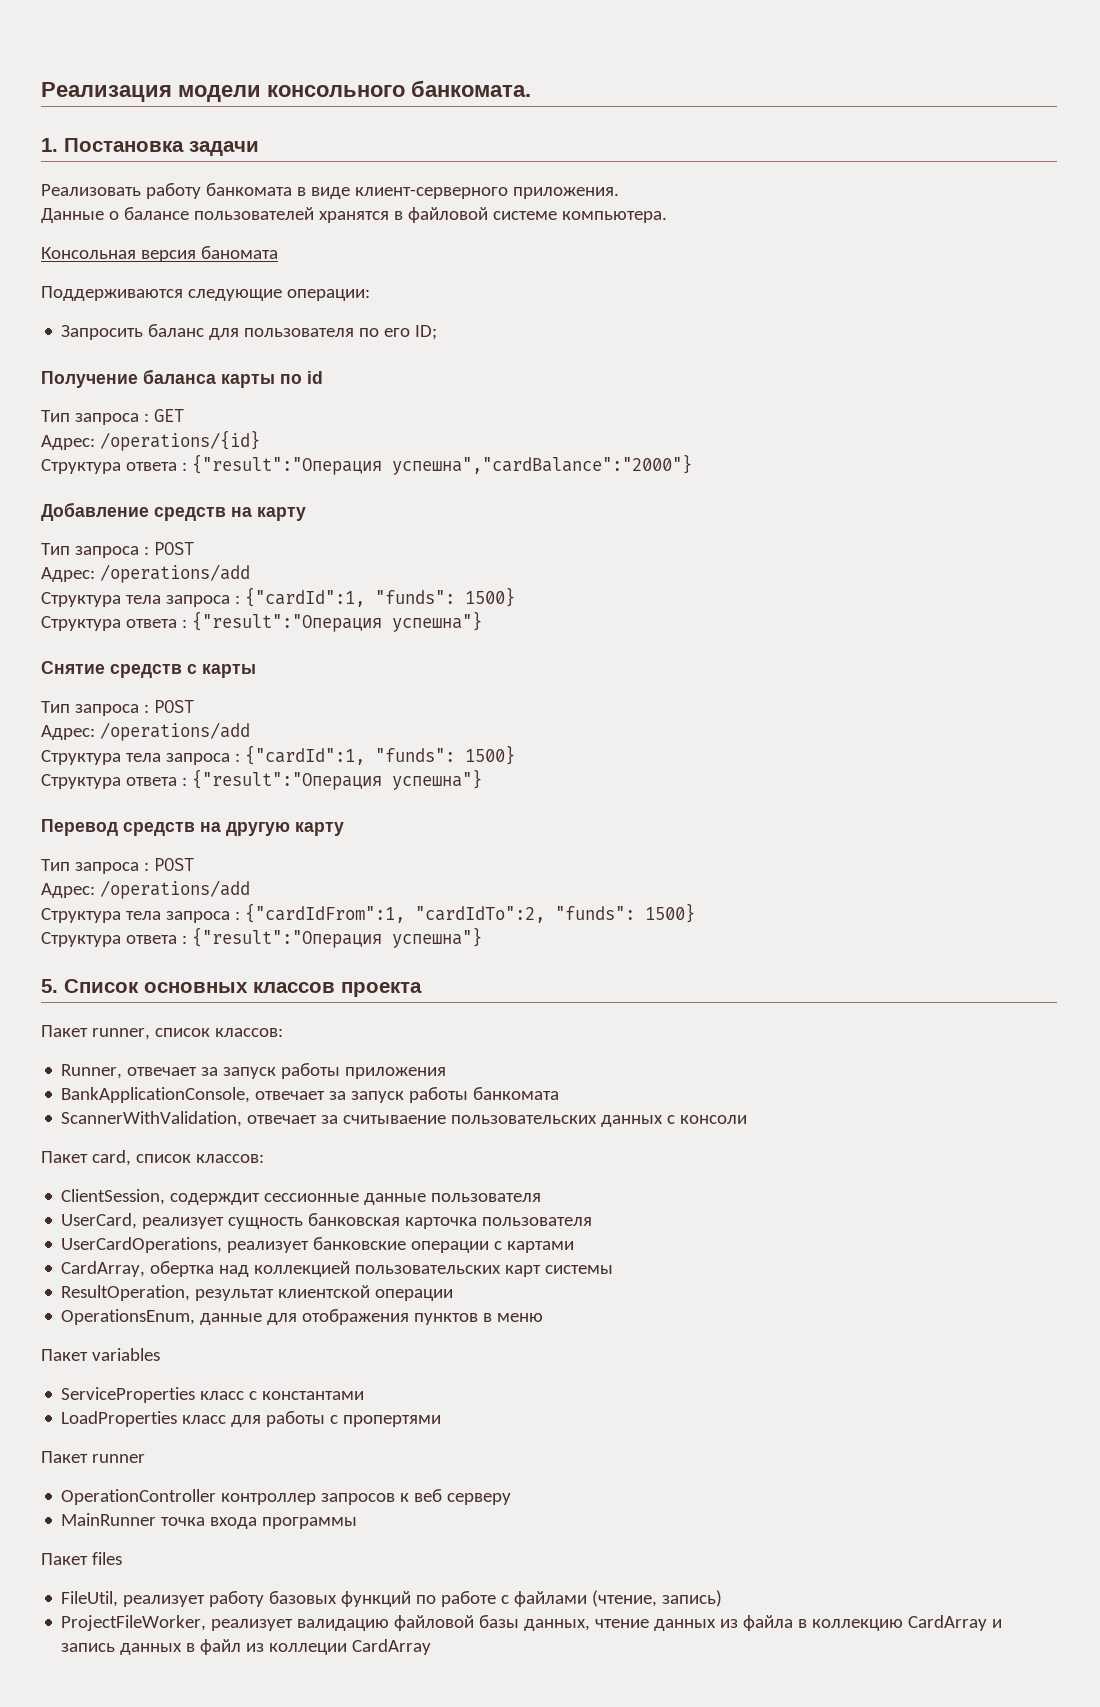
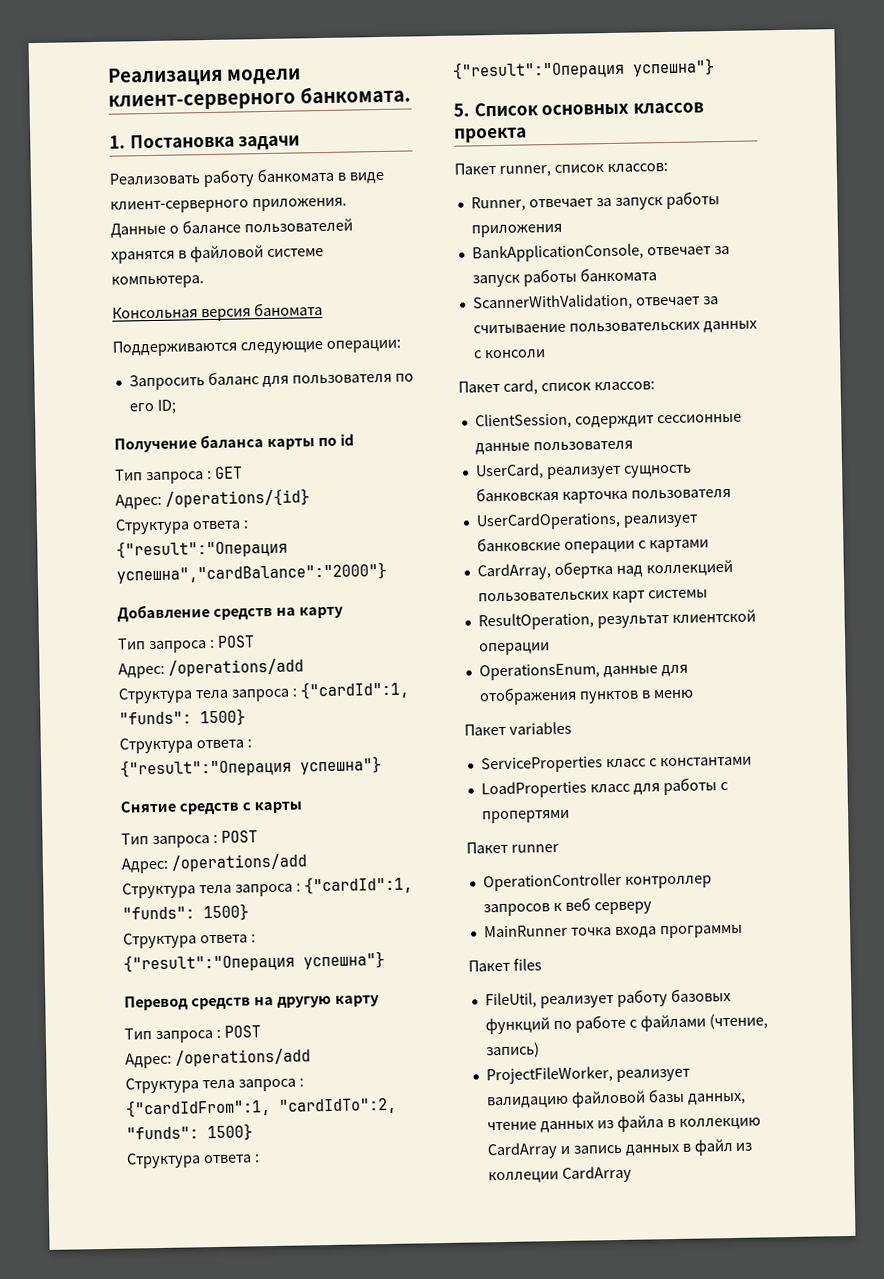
[267,85,405,97] консольного -> [108,92,296,111] клиент-серверного

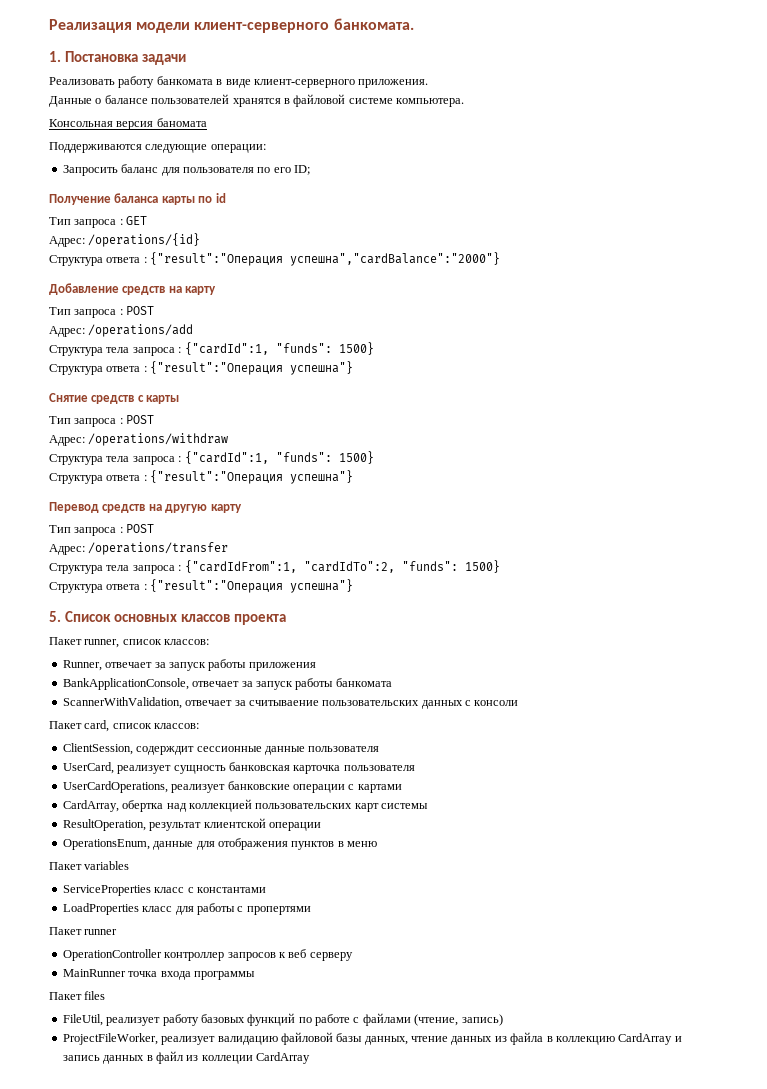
[170,853,307,872] /operations/add -> [88,433,229,446] /operations/withdraw
[174,1048,311,1067] /operations/add -> [88,542,229,555] /operations/transfer

